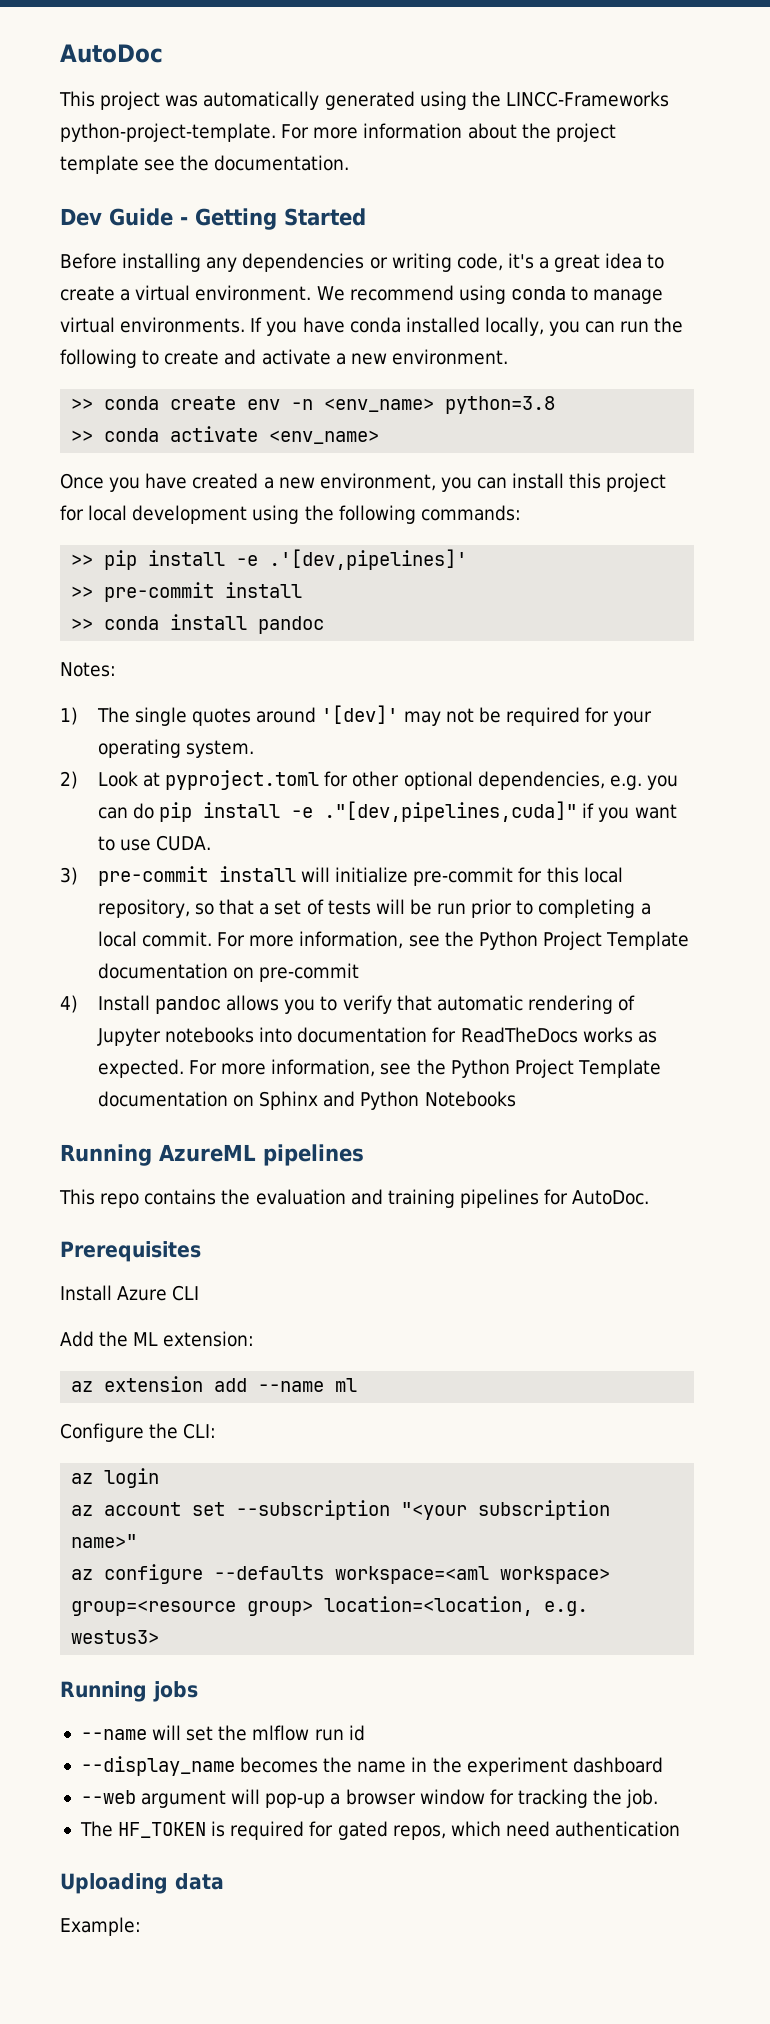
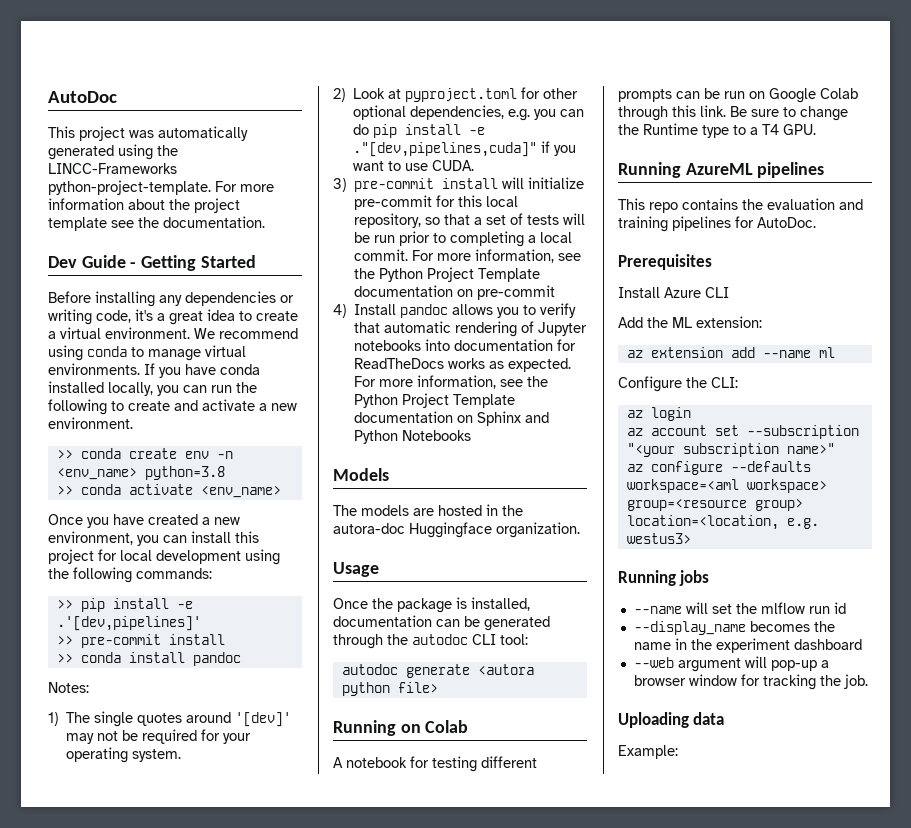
(516, 1099) none -> [333,468,389,481] [333,504,523,516] [333,522,580,538] [333,562,379,577] [333,597,530,613] [333,615,550,631] [333,634,528,649] [341,664,534,678] [341,682,438,696] [333,720,469,736] [333,756,537,772] [618,88,858,103] [618,105,848,121] [618,123,816,138] // Models // The models are hosted in the autora-doc Huggingface organization. // Usage // Once the package is installed, documentation can be generated through the autodoc CLI tool: // autodoc generate <autora python file> // Running on Colab // A notebook for testing different prompts can be run on Google Colab through this link. Be sure to change the Runtime type to a T4 GPU.
[79,1821,681,1840] // The HF_TOKEN is required for gated repos, which need authentication -> (868, 681) none

